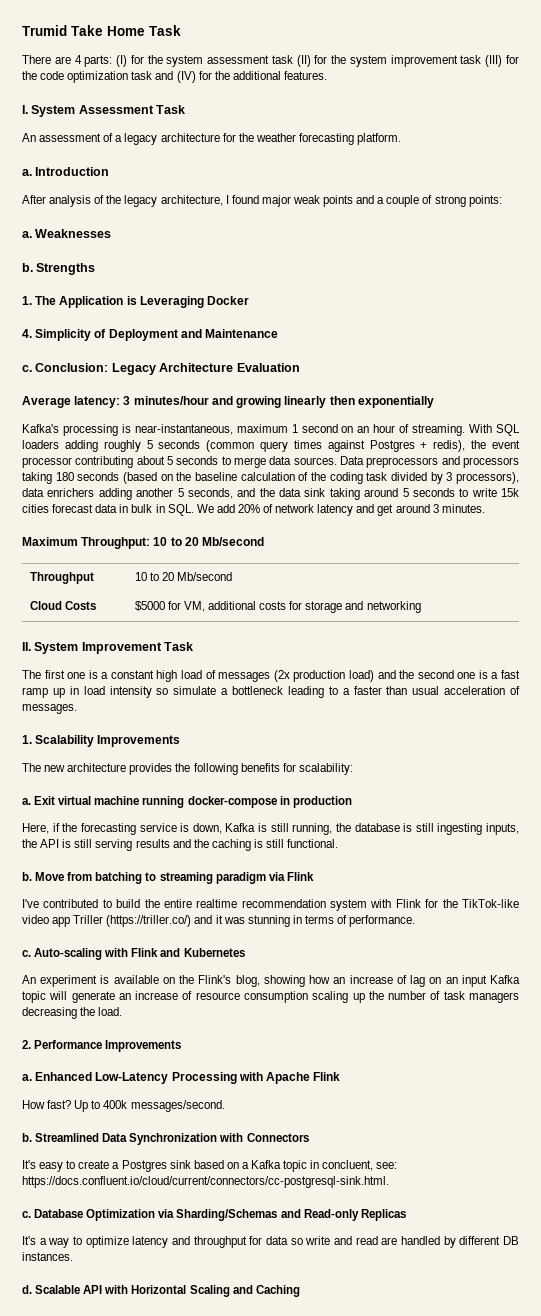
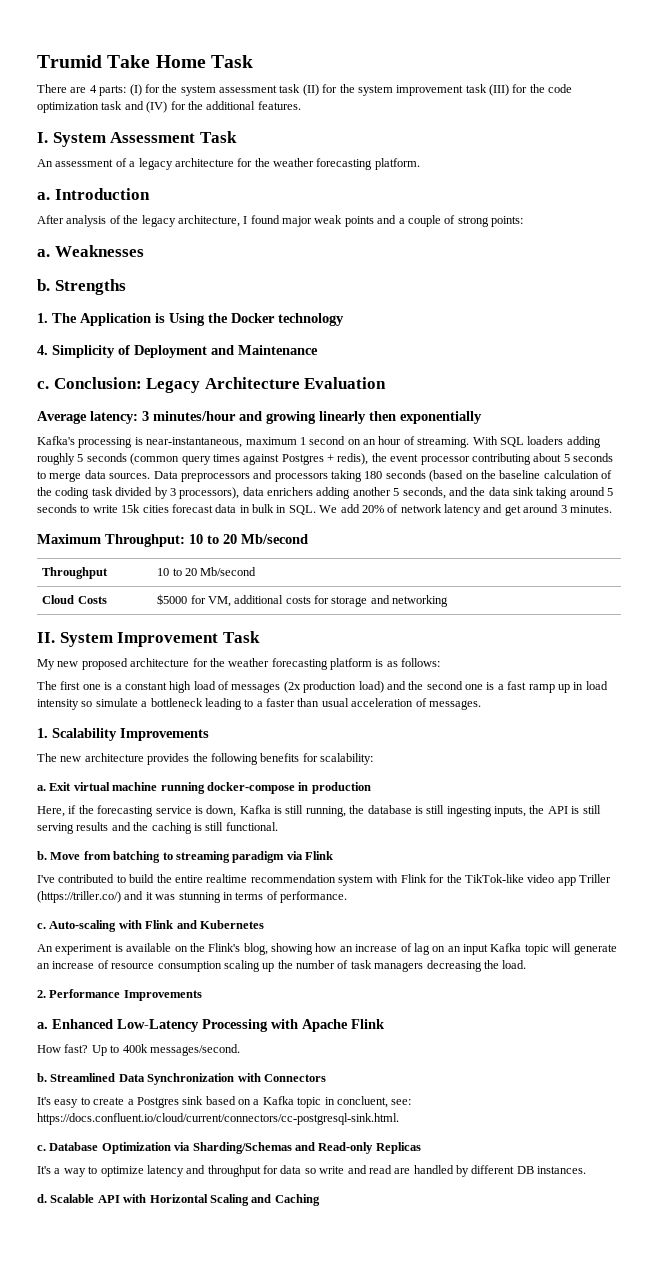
[139,296,204,308] Leveraging -> [169,313,228,326] Using the
(250, 300) none -> [278,313,344,326] technology
(194, 646) none -> [37,658,441,670] // My new proposed architecture for the weather forecasting platform is as follows:

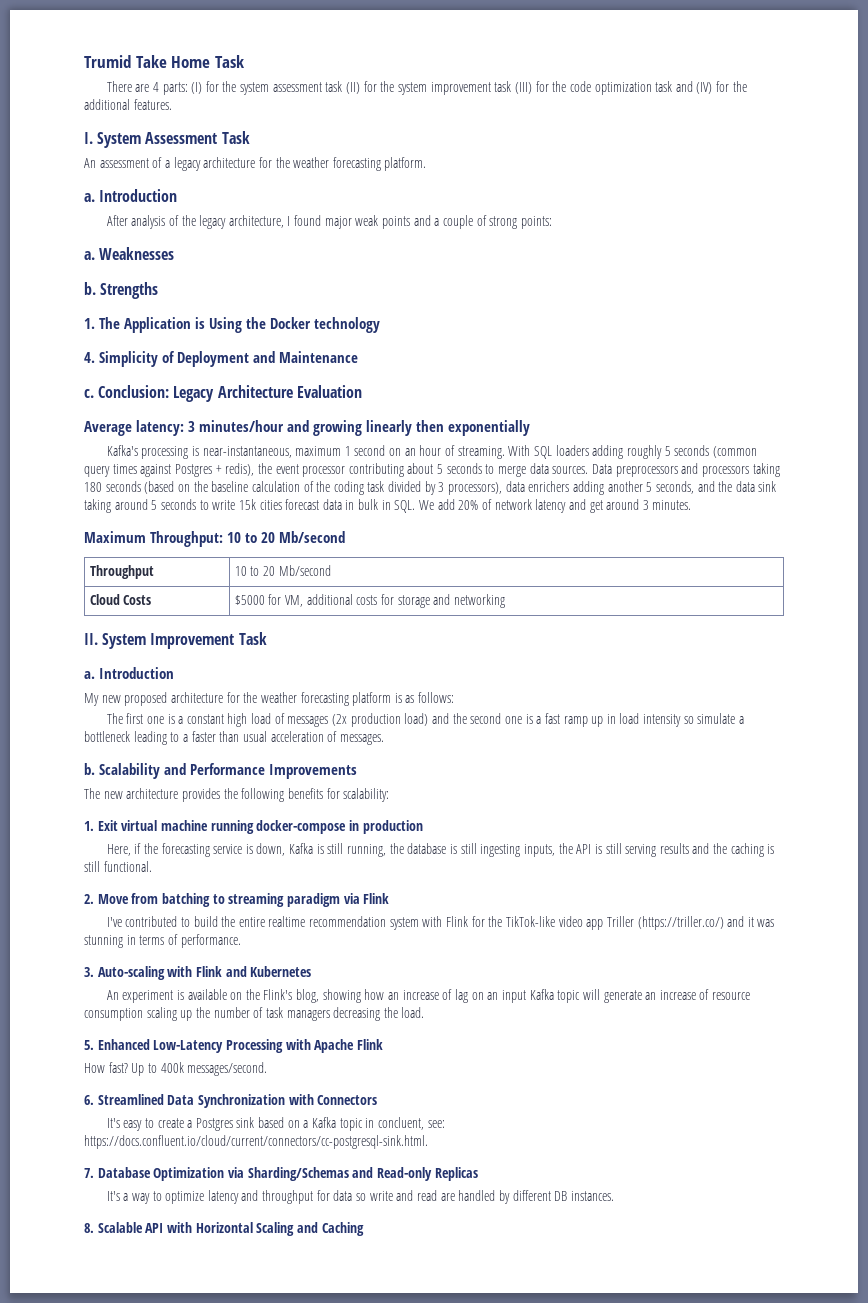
(260, 637) none -> [84,667,174,679] // a. Introduction
[37,728,117,741] 1. Scalability -> [84,763,265,779] b. Scalability and Performance
[37,785,46,791] a. -> [84,821,94,831] 1.
[37,851,47,860] b. -> [84,894,94,904] 2.
[37,923,46,929] c. -> [84,967,94,977] 3.
[37,989,202,1001] [37,1022,48,1029] 2. Performance Improvements // a. -> [84,1040,94,1050] 5.
[37,1073,47,1082] b. -> [84,1095,94,1105] 6.
[37,1145,46,1151] c. -> [84,1168,94,1178] 7.
[37,1194,47,1203] d. -> [84,1223,94,1233] 8.

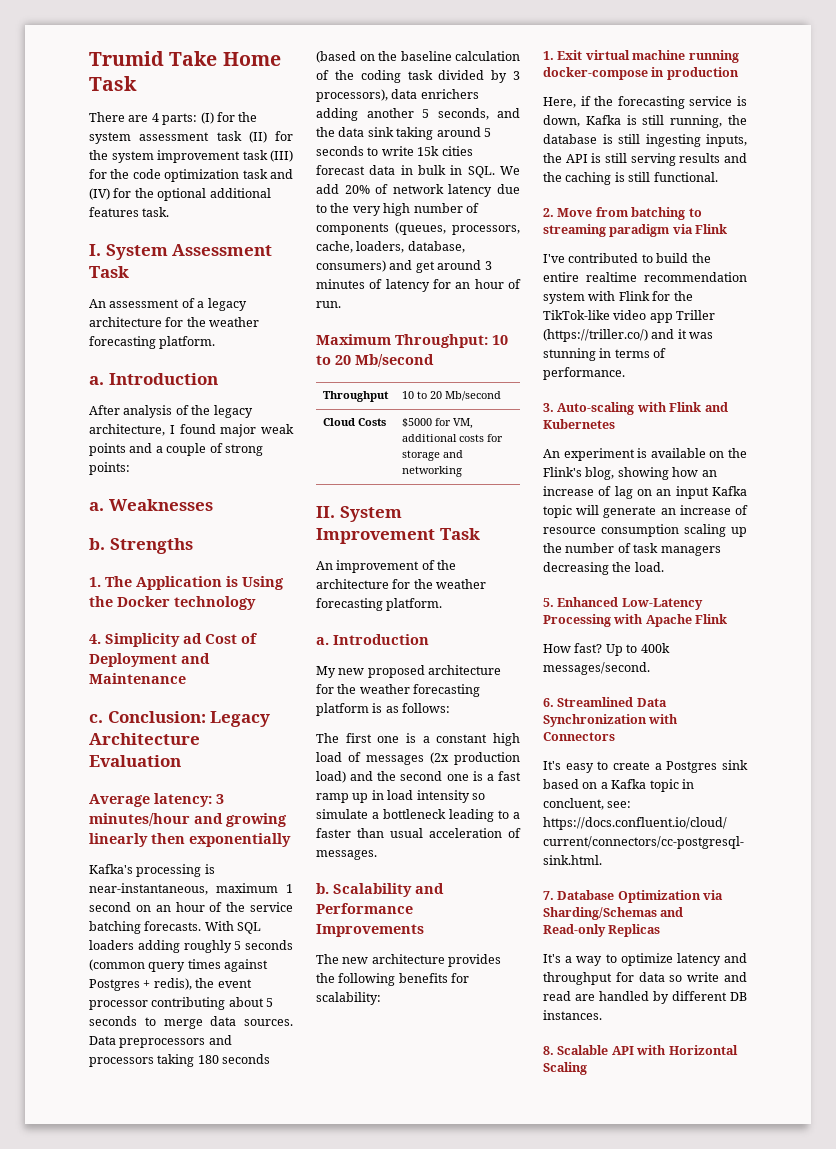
[84,99,172,110] additional features. -> [157,188,271,201] [89,207,170,217] optional additional features task.
(158, 359) none -> [183,633,237,644] ad Cost
[457,446,505,459] streaming. -> [226,902,293,912] [89,921,202,934] the service batching forecasts.
[568,499,692,513] and get around 3 minutes. -> [497,184,520,194] [316,203,479,216] [316,222,520,235] [316,241,465,253] [316,260,492,273] [316,279,521,292] [316,301,341,308] due to the very high number of components (queues, processors, cache, loaders, database, consumers) and get around 3 minutes of latency for an hour of run.
(267, 638) none -> [316,560,457,573] [316,579,487,589] [316,598,443,611] // An improvement of the architecture for the weather forecasting platform.
[296,1222,364,1236] and Caching -> (587, 1068) none

